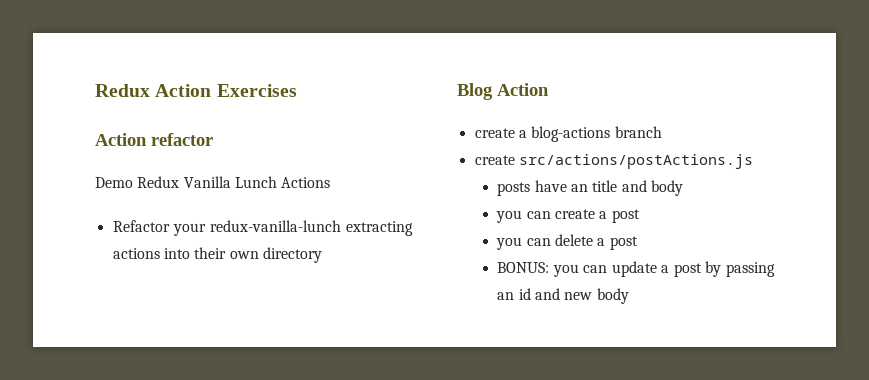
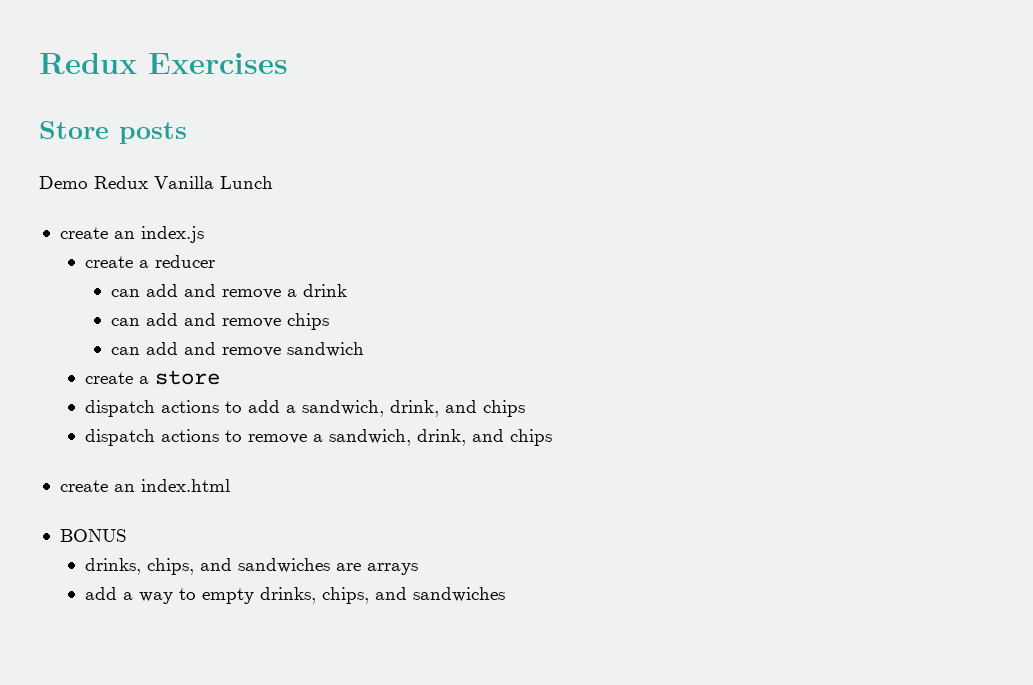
[95,84,212,97] Redux Action -> [39,53,137,74] Redux
[95,133,213,146] Action refactor -> [39,121,187,144] Store posts
[281,177,331,188] [112,220,413,236] [112,247,322,263] [457,83,549,100] [474,126,662,142] [474,154,753,169] [497,180,683,196] [496,209,640,223] [496,234,638,250] [497,261,775,277] [497,288,629,304] Actions // Refactor your redux-vanilla-lunch extracting actions into their own directory // Blog Action // create a blog-actions branch // create src/actions/postActions.js // posts have an title and body // you can create a post // you can delete a post // BONUS: you can update a post by passing an id and new body -> [59,226,204,243] [85,255,216,268] [111,284,348,299] [111,313,330,330] [111,342,365,357] [85,370,221,385] [85,400,526,417] [85,429,553,446] [59,479,230,492] [59,529,127,542] [85,558,419,575] [85,587,506,604] // create an index.js // create a reducer // can add and remove a drink // can add and remove chips // can add and remove sandwich // create a store // dispatch actions to add a sandwich, drink, and chips // dispatch actions to remove a sandwich, drink, and chips // create an index.html // BONUS // drinks, chips, and sandwiches are arrays // add a way to empty drinks, chips, and sandwiches

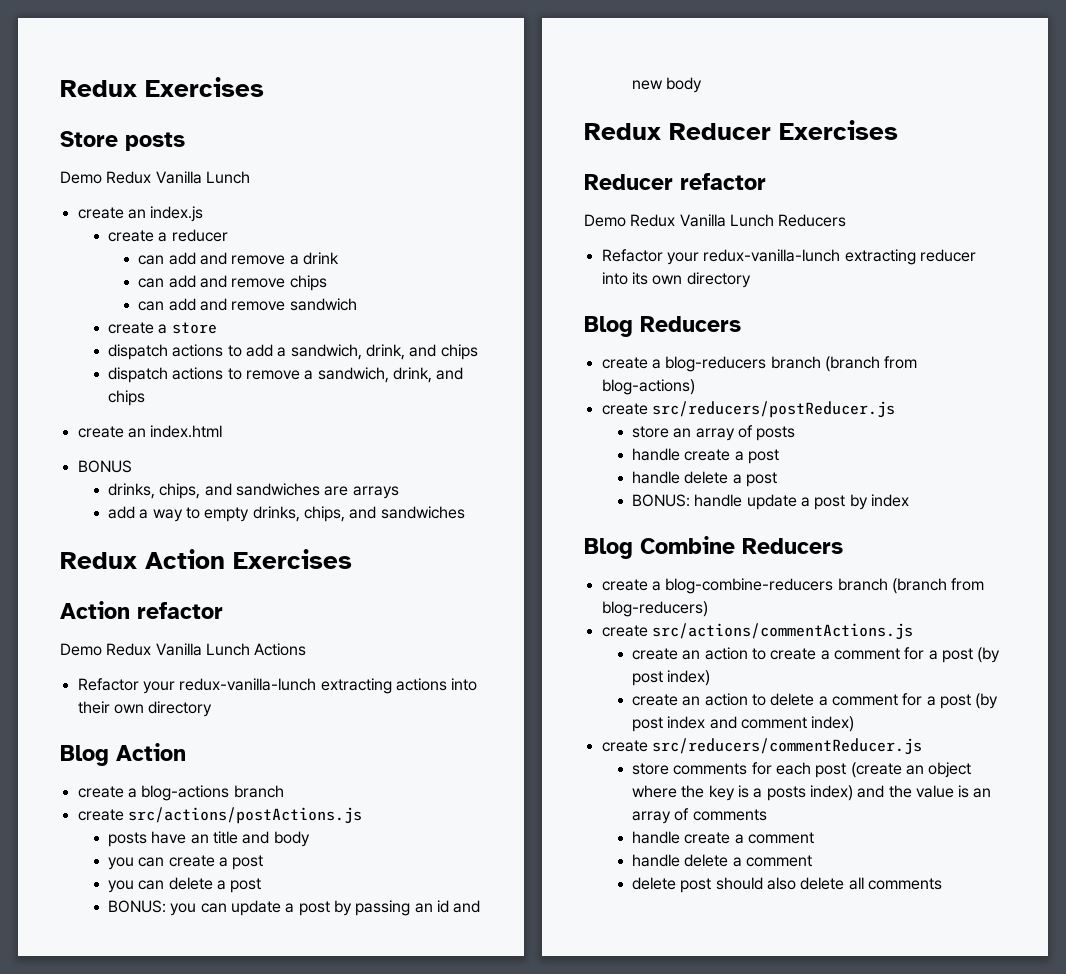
(506, 594) none -> [60,549,352,569] [60,601,223,619] [60,643,307,656] [77,678,478,694] [77,701,213,717] [60,743,186,766] [77,785,284,801] [77,807,362,824] [107,831,310,847] [107,855,264,870] [107,877,262,893] [107,900,481,916] [631,77,703,93] [584,120,898,140] [584,173,766,190] [584,214,847,227] [601,249,976,265] [601,272,751,288] [584,316,741,337] [601,356,918,372] [601,379,695,395] [601,401,895,418] [631,425,796,441] [631,448,779,464] [631,471,777,487] [631,494,909,510] [584,536,843,559] [601,578,985,594] [601,601,708,617] [601,623,913,640] [631,647,1001,663] [631,670,711,686] [631,693,999,709] [631,716,855,732] [601,738,922,755] [631,762,972,778] [631,785,992,801] [631,808,767,824] [631,831,814,844] [631,854,812,867] [631,877,942,893] // Redux Action Exercises // Action refactor // Demo Redux Vanilla Lunch Actions // Refactor your redux-vanilla-lunch extracting actions into their own directory // Blog Action // create a blog-actions branch // create src/actions/postActions.js // posts have an title and body // you can create a post // you can delete a post // BONUS: you can update a post by passing an id and new body // Redux Reducer Exercises // Reducer refactor // Demo Redux Vanilla Lunch Reducers // Refactor your redux-vanilla-lunch extracting reducer into its own directory // Blog Reducers // create a blog-reducers branch (branch from blog-actions) // create src/reducers/postReducer.js // store an array of posts // handle create a post // handle delete a post // BONUS: handle update a post by index // Blog Combine Reducers // create a blog-combine-reducers branch (branch from blog-reducers) // create src/actions/commentActions.js // create an action to create a comment for a post (by post index) // create an action to delete a comment for a post (by post index and comment index) // create src/reducers/commentReducer.js // store comments for each post (create an object where the key is a posts index) and the value is an array of comments // handle create a comment // handle delete a comment // delete post should also delete all comments

